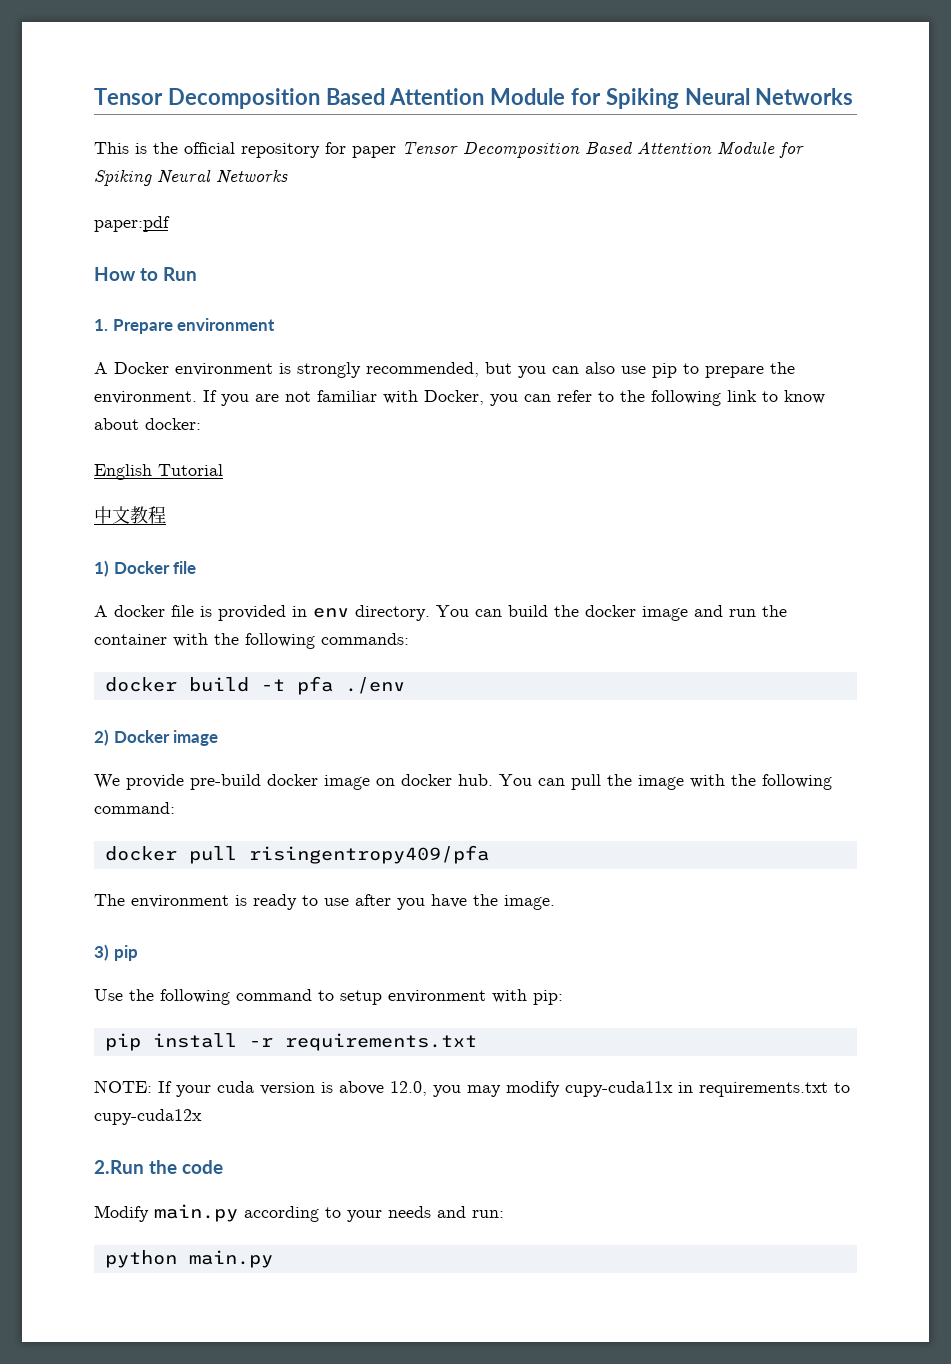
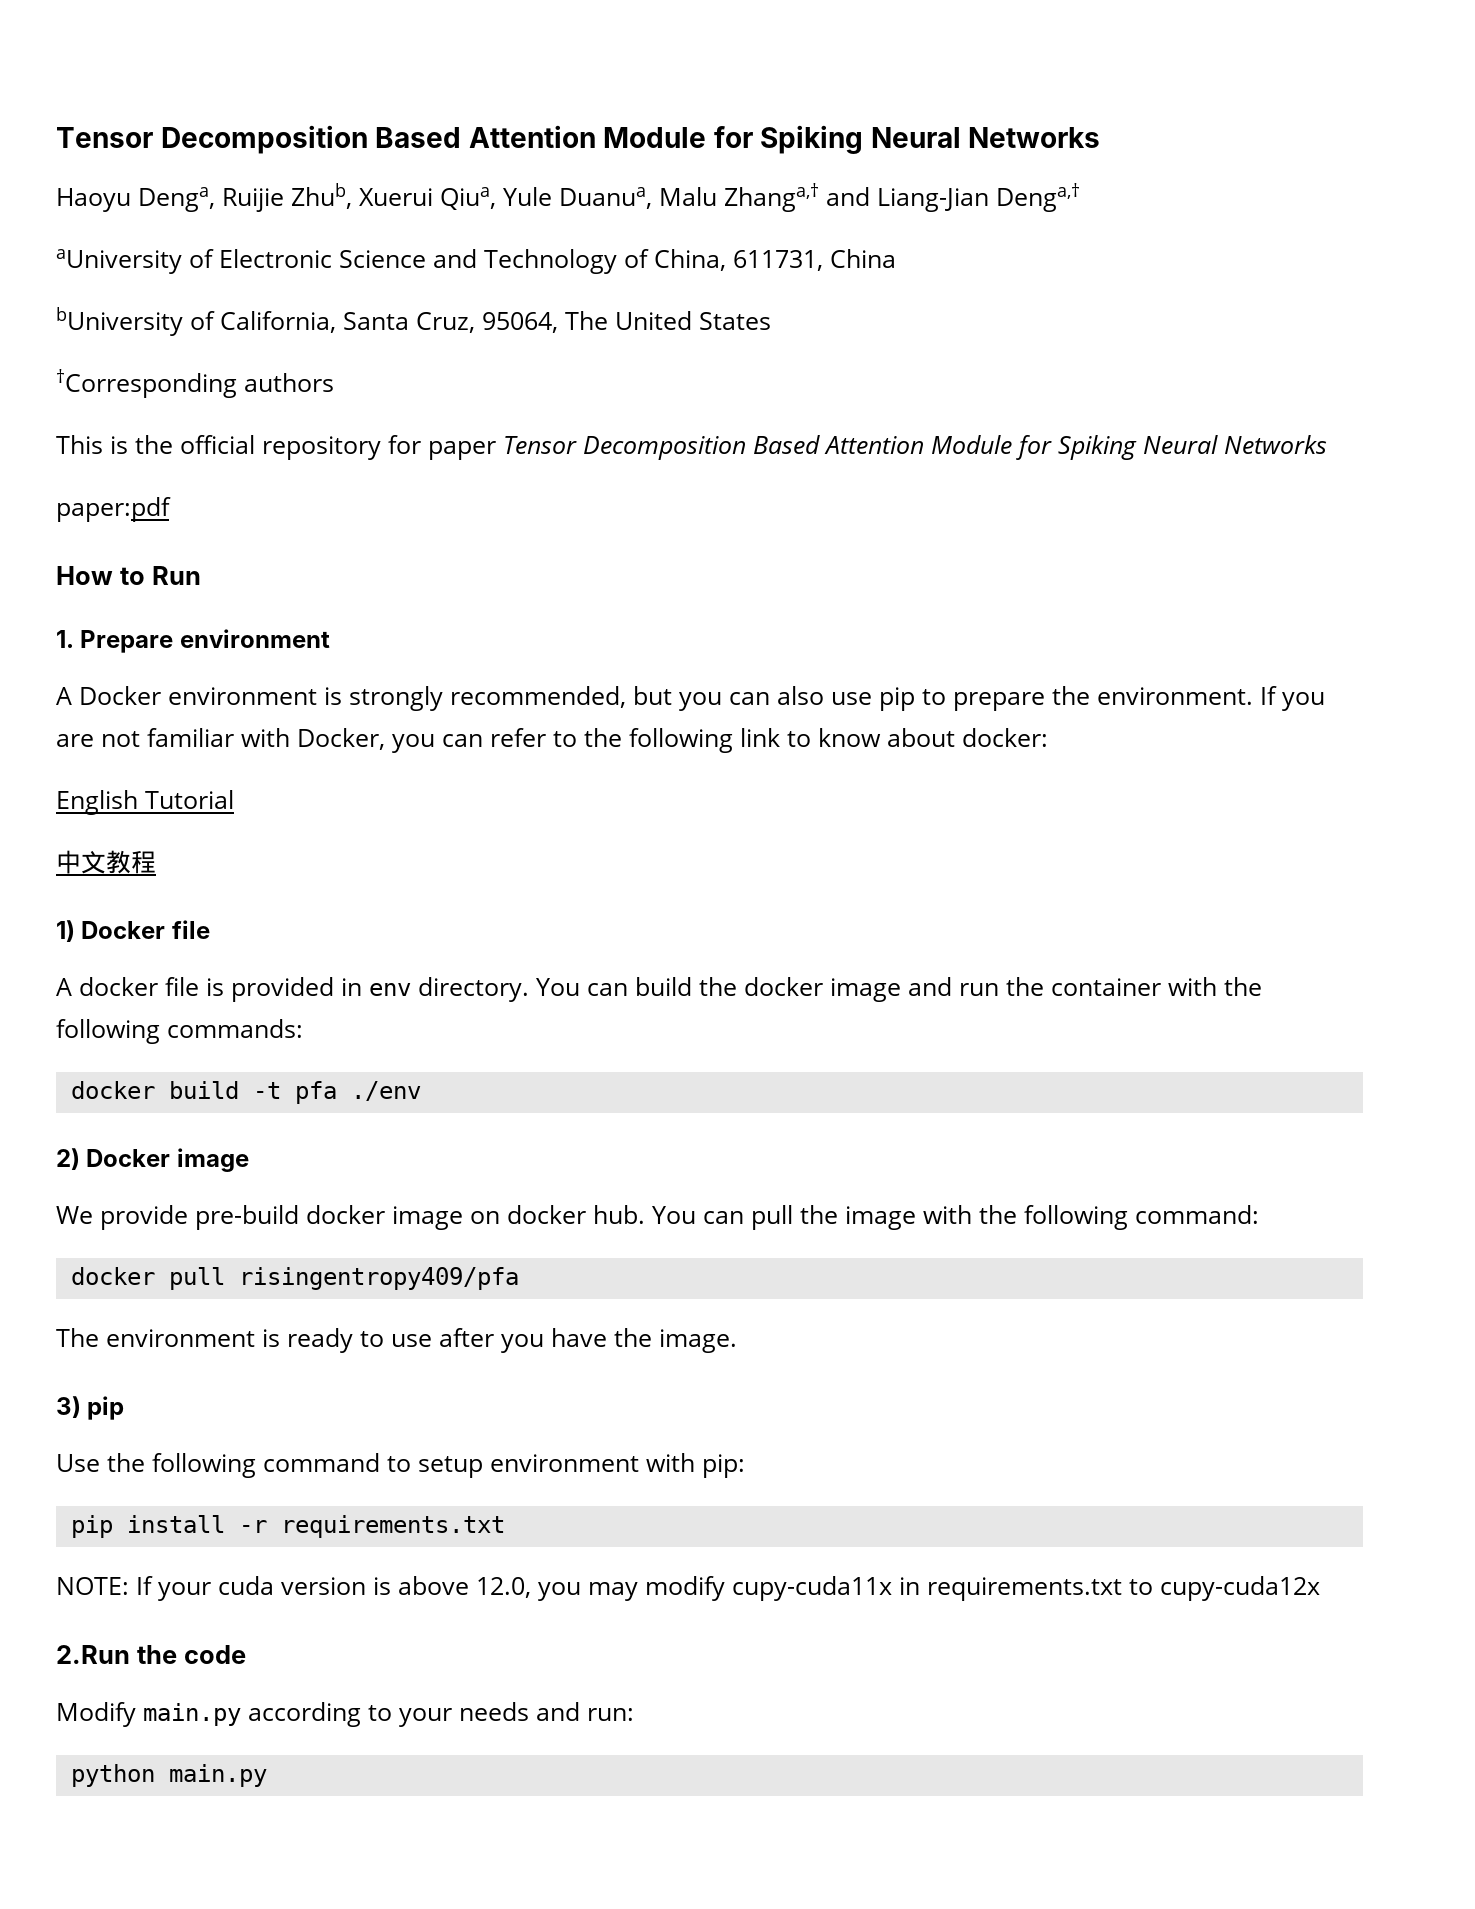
[94,88,854,109] Tensor Decomposition Based Attention Module for Spiking Neural Networks -> [56,125,1101,154] [56,183,1080,212] [56,249,896,274] [56,307,771,336] [56,369,334,398] Tensor Decomposition Based Attention Module for Spiking Neural Networks // Haoyu Denga, Ruijie Zhub, Xuerui Qiua, Yule Duanua, Malu Zhanga,† and Liang-Jian Denga,† // aUniversity of Electronic Science and Technology of China, 611731, China // bUniversity of California, Santa Cruz, 95064, The United States // †Corresponding authors

